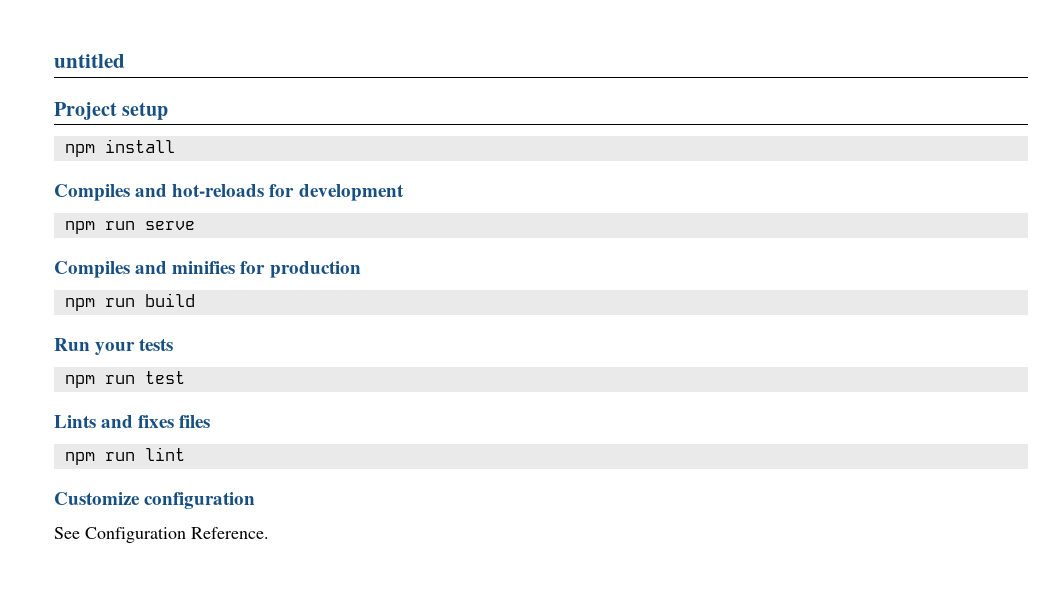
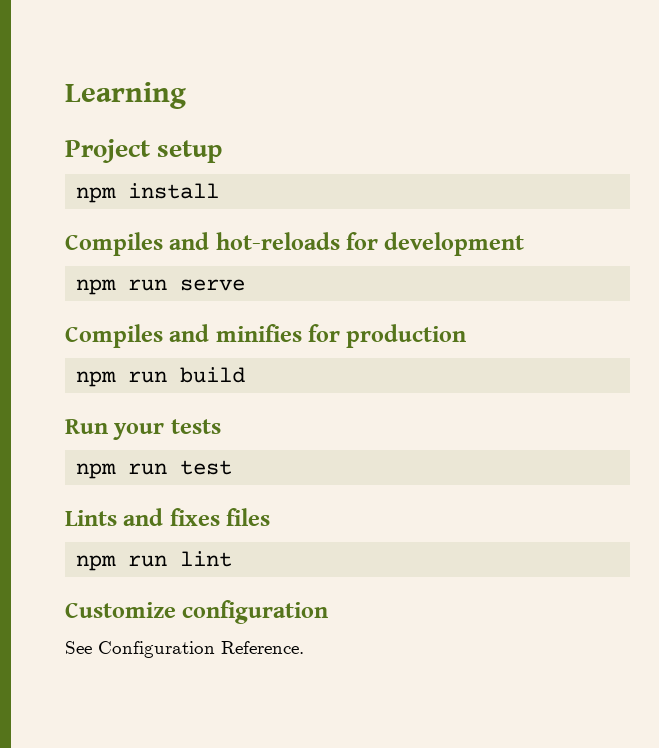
[54,54,125,68] untitled -> [65,82,186,109] Learning

